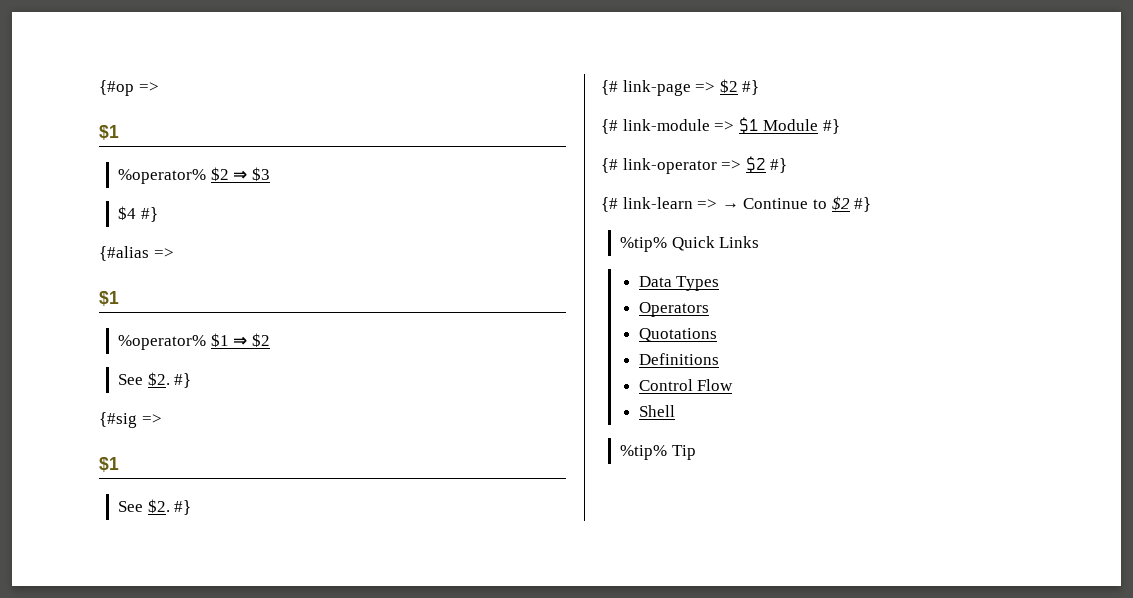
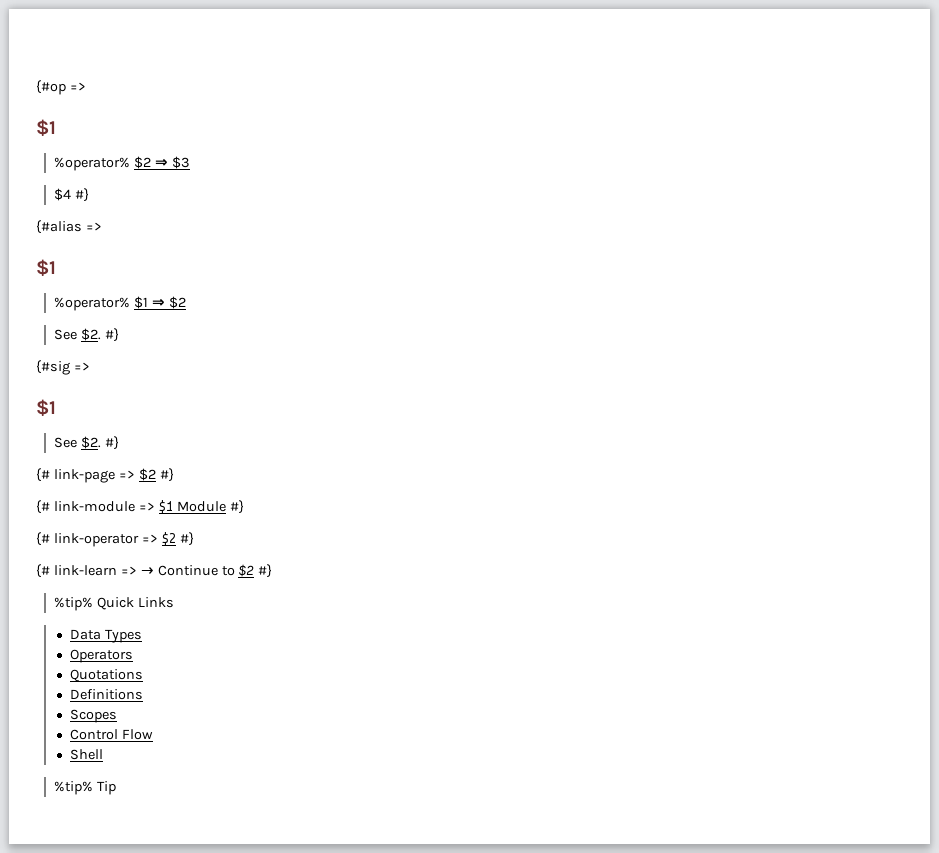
(719, 359) none -> [69,709,117,723] // Scopes

